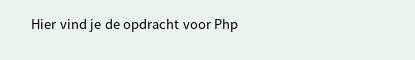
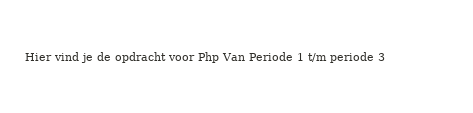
(239, 25) none -> [222,52,385,63] Van Periode 1 t/m periode 3

